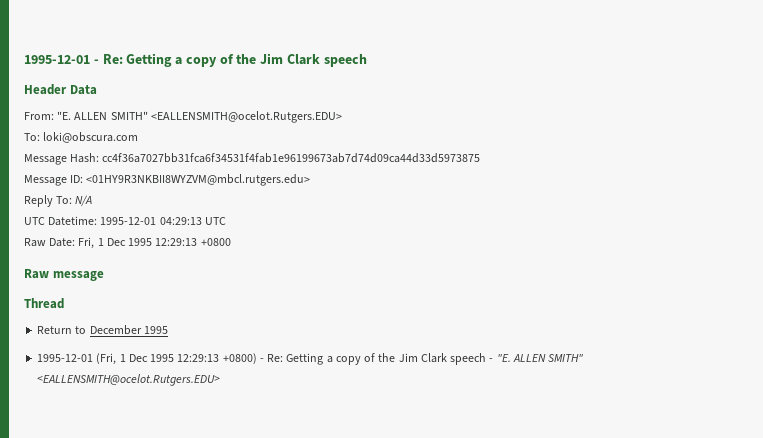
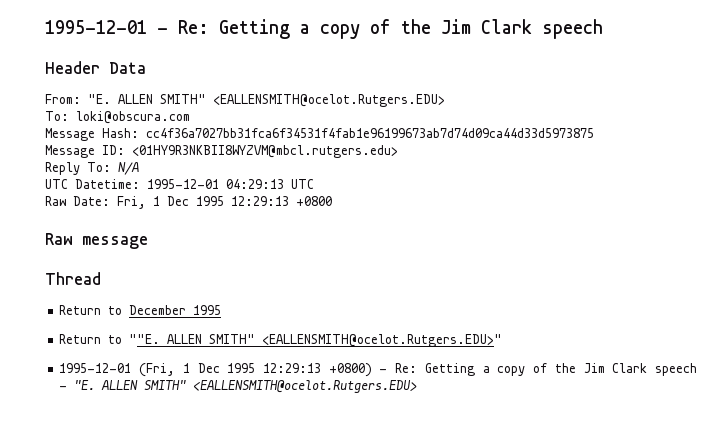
(168, 330) none -> [59,334,503,347] // Return to ""E. ALLEN SMITH" <EALLENSMITH@ocelot.Rutgers.EDU>"

